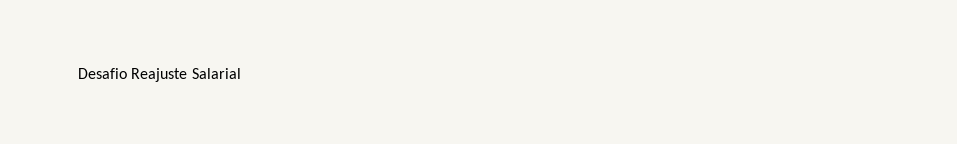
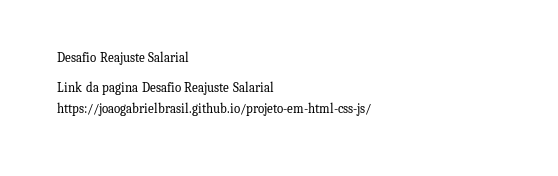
[78,68,241,82] Desafio Reajuste Salarial -> [57,51,190,65] [57,81,274,95] [57,102,371,116] Desafio Reajuste Salarial // Link da pagina Desafio Reajuste Salarial https://joaogabrielbrasil.github.io/projeto-em-html-css-js/

